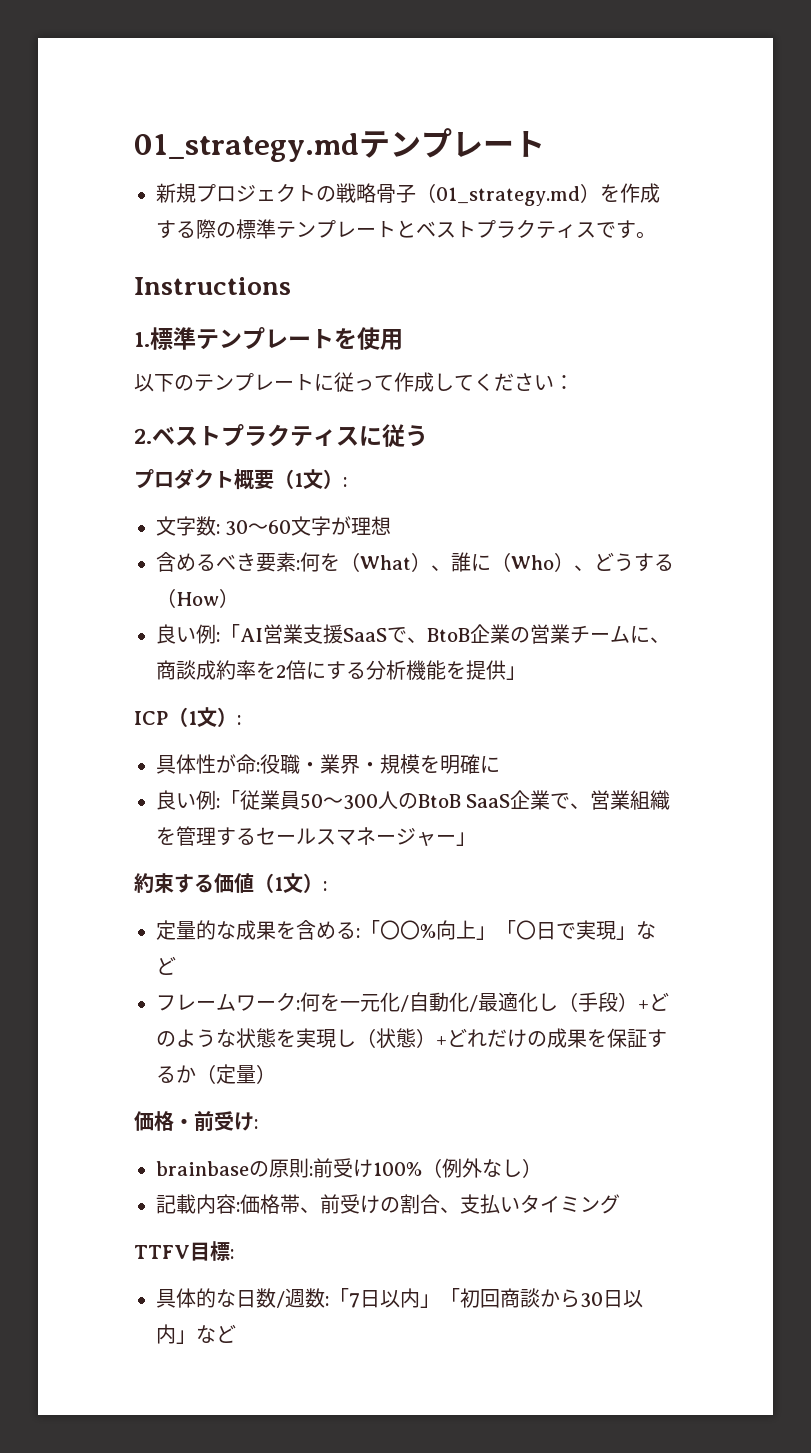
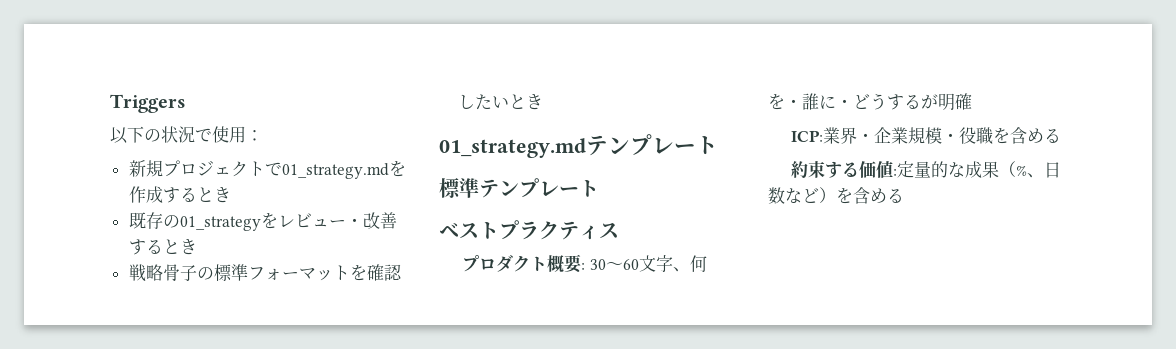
[134,128,545,162] 01_strategy.mdテンプレート -> [110,94,186,113] [110,126,263,144] Triggers // 以下の状況で使用：
[316,183,660,206] [156,219,656,239] [134,277,291,295] [134,327,403,350] [134,372,574,392] [134,424,428,447] の戦略骨子（01_strategy.md）を作成する際の標準テンプレートとベストプラクティスです。 // Instructions // 1.標準テンプレートを使用 // 以下のテンプレートに従って作成してください： // 2.ベストプラクティスに従う -> [264,160,406,179] [128,186,231,203] [128,212,397,231] [128,239,197,255] [128,264,402,282] [457,94,543,110] [439,134,718,158] [439,178,599,198] [439,220,619,240] で01_strategy.mdを作成するとき // 既存の01_strategyをレビュー・改善するとき // 戦略骨子の標準フォーマットを確認したいとき // 01_strategy.mdテンプレート // 標準テンプレート // ベストプラクティス
[274,469,347,489] [156,516,216,536] （1文）: // 文字数 -> (582, 263) none
[331,516,392,535] [156,552,674,572] [156,588,239,608] [156,624,670,644] [156,660,526,680] [134,707,241,727] [156,754,500,774] [156,790,671,810] [156,826,476,846] が理想 // 含めるべき要素:何を（What）、誰に（Who）、どうする（How） // 良い例:「AI営業支援SaaSで、BtoB企業の営業チームに、商談成約率を2倍にする分析機能を提供」 // ICP（1文）: // 具体性が命:役職・業界・規模を明確に // 良い例:「従業員50〜300人のBtoB SaaS企業で、営業組織を管理するセールスマネージャー」 -> [672,255,707,272] [768,93,972,111] [790,127,1061,144] 、何を・誰に・どうするが明確 // ICP:業界・企業規模・役職を含める
[254,873,327,893] （1文）: // -> [892,169,897,176] :
[276,920,656,940] [156,956,176,975] [156,992,669,1012] [156,1028,667,1048] [156,1064,276,1084] [134,1111,258,1132] [156,1158,542,1178] [156,1194,620,1214] [134,1241,234,1261] [156,1288,643,1308] [156,1324,236,1344] を含める:「〇〇%向上」「〇日で実現」など // フレームワーク:何を一元化/自動化/最適化し（手段）+どのような状態を実現し（状態）+どれだけの成果を保証するか（定量） // 価格・前受け: // brainbaseの原則:前受け100%（例外なし） // 記載内容:価格帯、前受けの割合、支払いタイミング // TTFV目標: // 具体的な日数/週数:「7日以内」「初回商談から30日以内」など -> [998,161,1061,178] [768,187,904,204] （%、日数など）を含める

